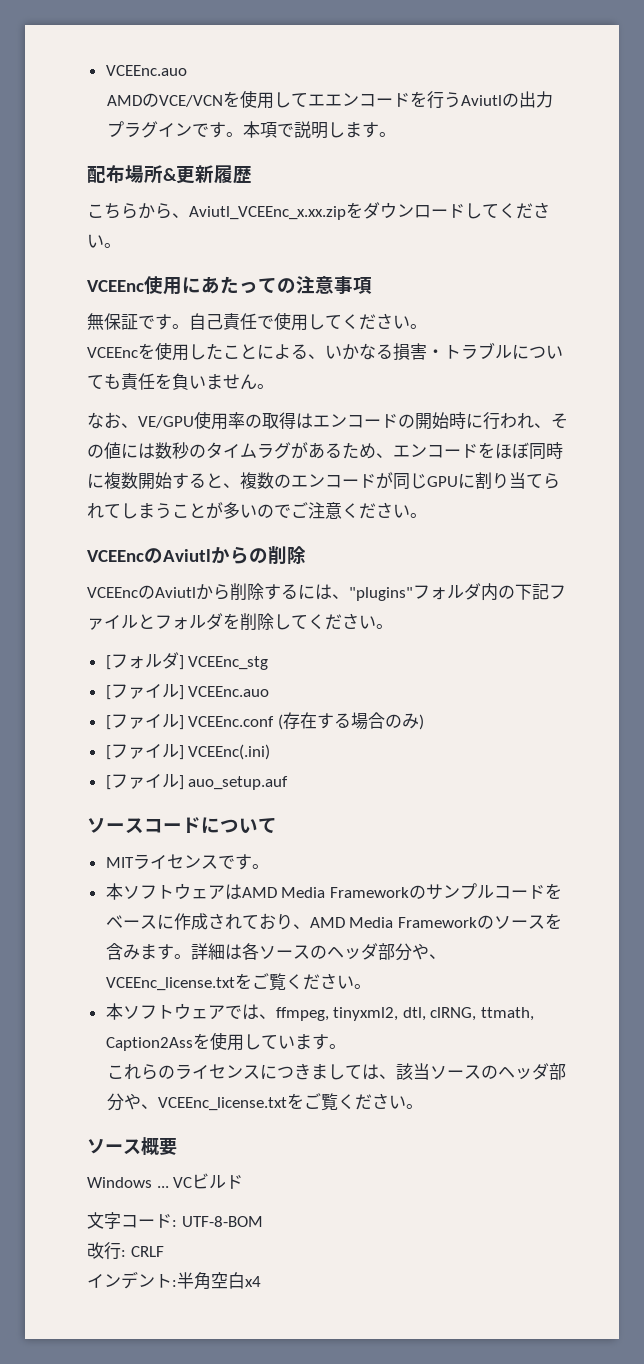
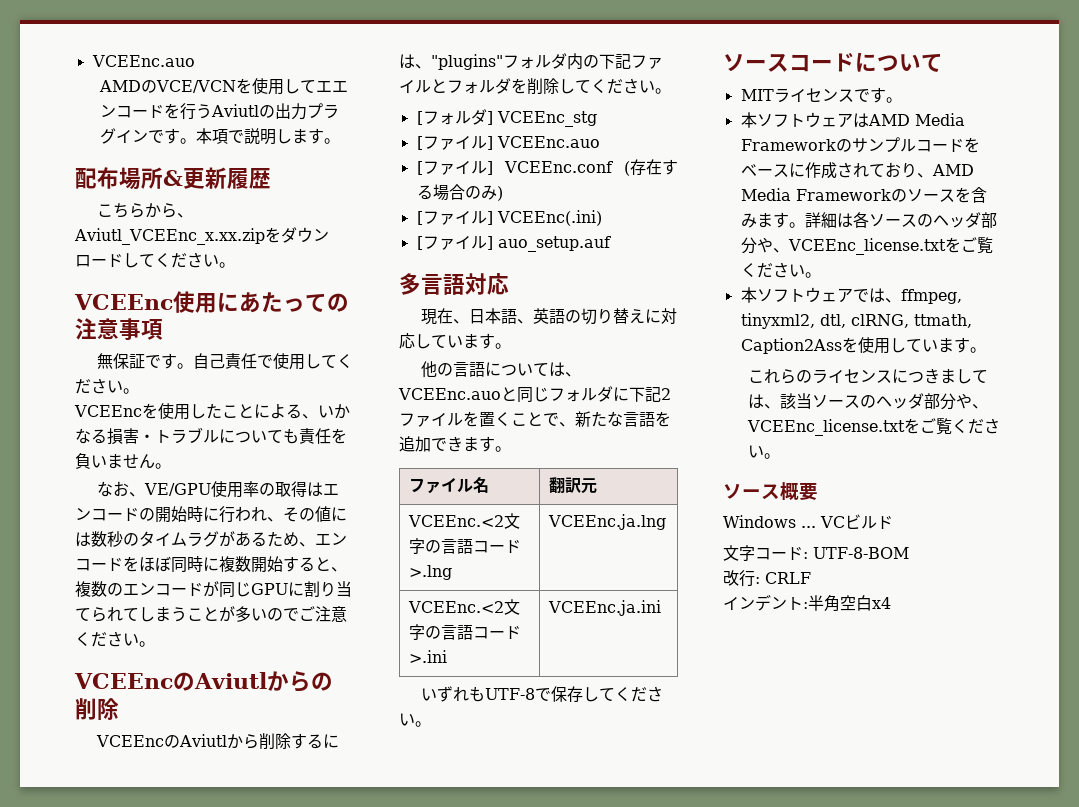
(289, 783) none -> [399,273,509,295] [420,308,677,325] [399,333,511,349] [420,361,581,378] [398,386,671,403] [399,411,671,427] [399,436,511,452] [408,477,489,494] [548,477,597,494] [407,513,520,529] [408,538,521,554] [408,565,452,580] [547,514,666,530] [407,599,520,615] [408,624,521,640] [408,650,447,663] [547,600,661,616] [420,686,663,702] [399,713,431,727] // 多言語対応 // 現在、日本語、英語の切り替えに対応しています。 // 他の言語については、VCEEnc.auoと同じフォルダに下記2ファイルを置くことで、新たな言語を追加できます。 // ファイル名 | 翻訳元 // VCEEnc.<2文字の言語コード>.lng | VCEEnc.ja.lng // VCEEnc.<2文字の言語コード>.ini | VCEEnc.ja.ini // いずれもUTF-8で保存してください。

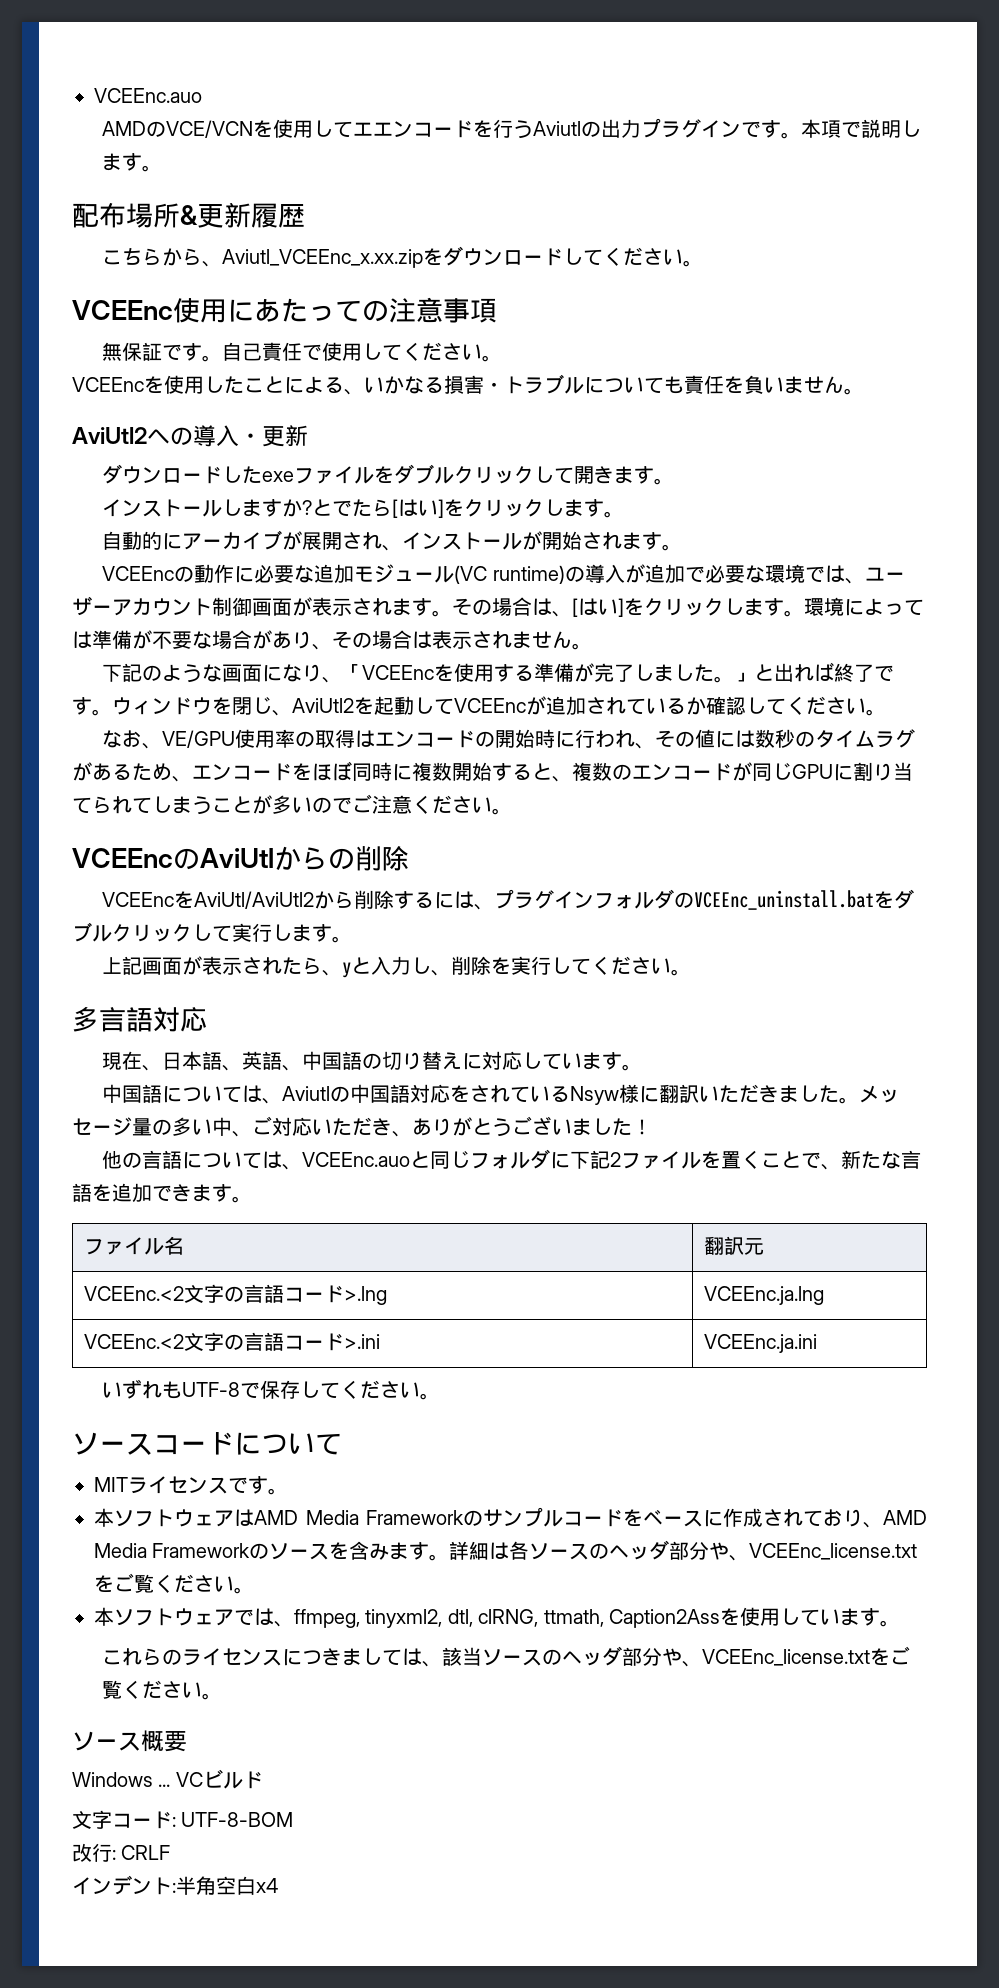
(171, 466) none -> [72,425,308,447] [102,464,675,485] [102,499,625,518] [102,530,683,551] [102,564,905,584] [72,596,924,617] [72,630,592,650] [102,662,895,683] [72,696,886,716] // AviUtl2への導入・更新 // ダウンロードしたexeファイルをダブルクリックして開きます。 // インストールしますか?とでたら[はい]をクリックします。 // 自動的にアーカイブが展開され、インストールが開始されます。 // VCEEncの動作に必要な追加モジュール(VC runtime)の導入が追加で必要な環境では、ユーザーアカウント制御画面が表示されます。その場合は、[はい]をクリックします。環境によっては準備が不要な場合があり、その場合は表示されません。 // 下記のような画面になり、「VCEEncを使用する準備が完了しました。」と出れば終了です。ウィンドウを閉じ、AviUtl2を起動してVCEEncが追加されているか確認してください。
[194,672,267,689] Aviutl -> [200,848,274,868] AviUtl
[163,734,227,748] のAviutl -> [174,891,315,909] をAviUtl/AviUtl2
[431,53,663,70] [399,78,671,94] [416,109,597,127] [416,135,600,150] [416,159,678,176] [416,184,503,201] [416,210,602,226] [416,235,611,252] "plugins"フォルダ内の下記ファイルとフォルダを削除してください。 // [フォルダ] VCEEnc_stg // [ファイル] VCEEnc.auo // [ファイル] VCEEnc.conf (存在する場合のみ) // [ファイル] VCEEnc(.ini) // [ファイル] auo_setup.auf -> [494,889,915,910] [72,922,352,943] [102,956,692,978] プラグインフォルダのVCEEnc_uninstall.batをダブルクリックして実行します。 // 上記画面が表示されたら、yと入力し、削除を実行してください。
(565, 316) none -> [282,1051,363,1071] 、中国語
(511, 346) none -> [102,1084,900,1105] [72,1116,652,1137] // 中国語については、Aviutlの中国語対応をされているNsyw様に翻訳いただきました。メッセージ量の多い中、ご対応いただき、ありがとうございました！

